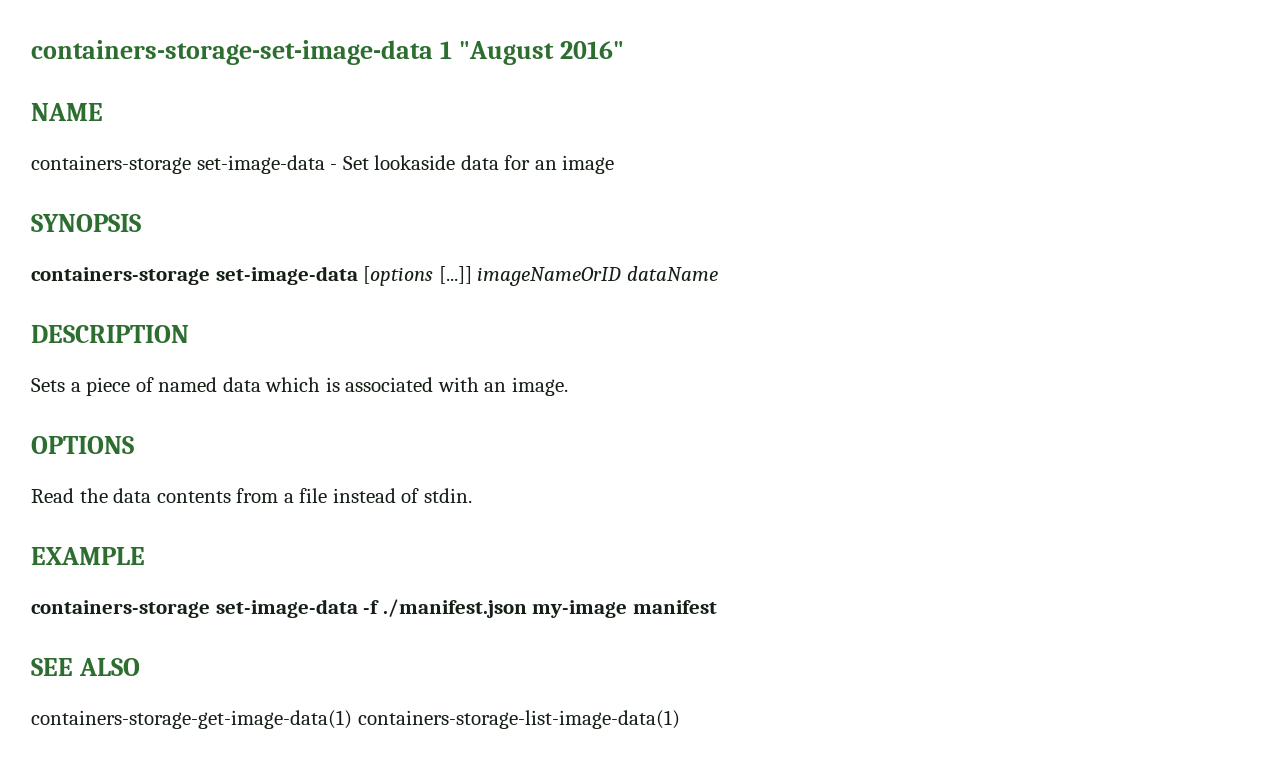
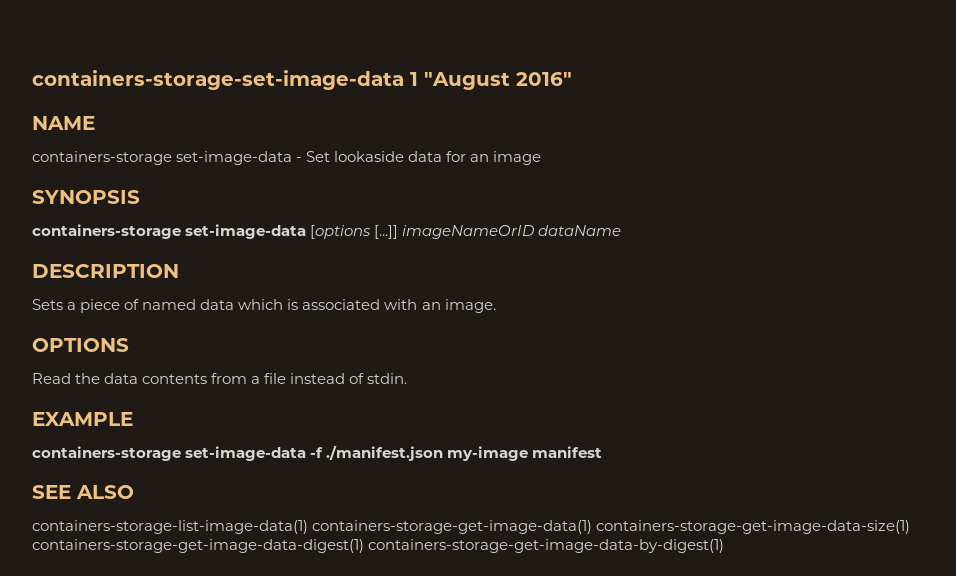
[31,710,680,729] containers-storage-get-image-data(1) containers-storage-list-image-data(1) -> [32,520,911,534] [32,539,725,553] containers-storage-list-image-data(1) containers-storage-get-image-data(1) containers-storage-get-image-data-size(1) containers-storage-get-image-data-digest(1) containers-storage-get-image-data-by-digest(1)

